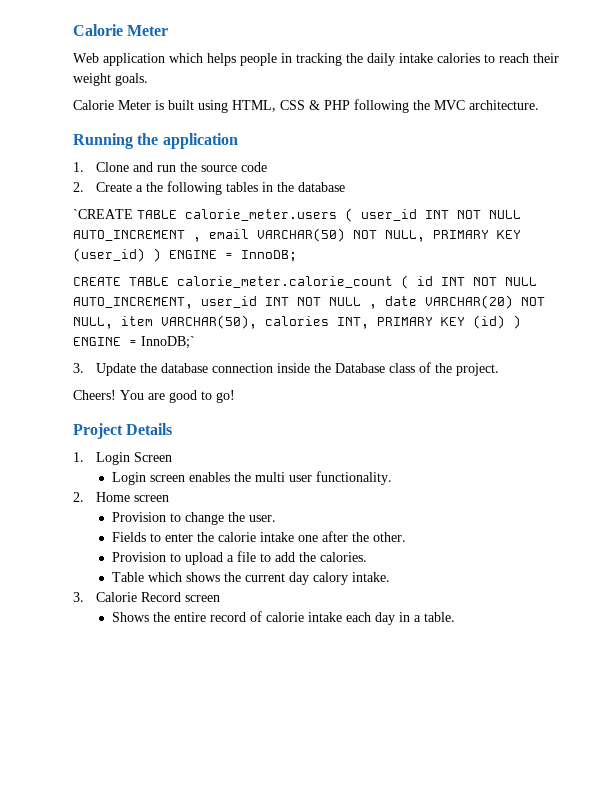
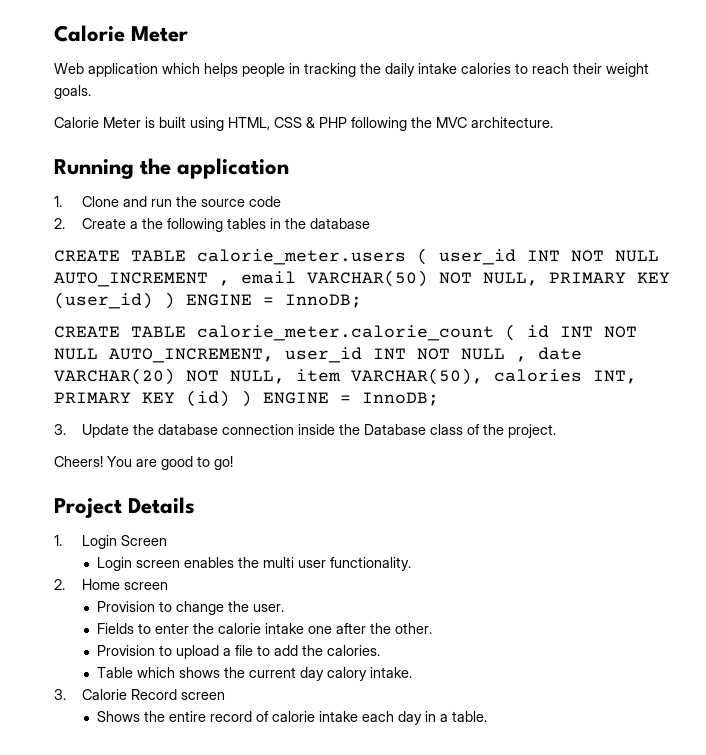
[73,209,133,219] `CREATE -> [54,250,120,262] CREATE
[141,336,195,349] InnoDB;` -> [362,392,439,406] InnoDB;

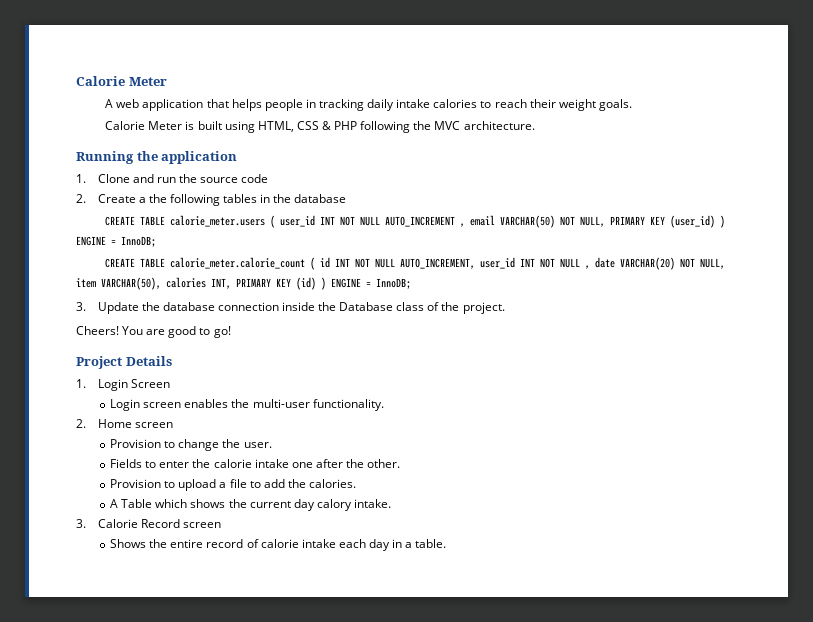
[54,63,200,77] Web application which -> [105,99,229,111] A web application that
[360,63,381,74] the -> (365, 105) none
[263,557,327,568] multi user -> [252,399,310,408] multi-user
(381, 650) none -> [110,499,119,508] A

